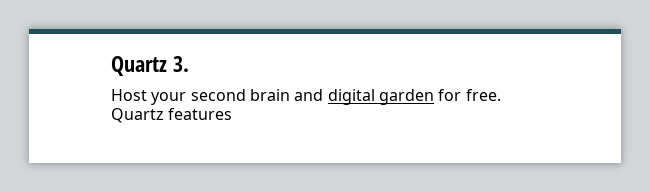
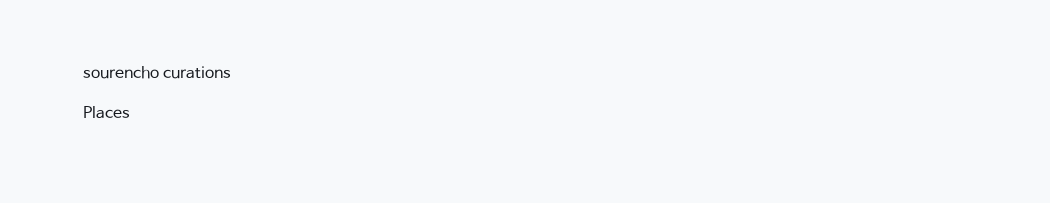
[111,56,189,76] [111,89,501,105] [111,108,233,123] Quartz 3. // Host your second brain and digital garden for free. Quartz features -> [83,66,232,79] [83,106,130,119] sourencho curations // Places

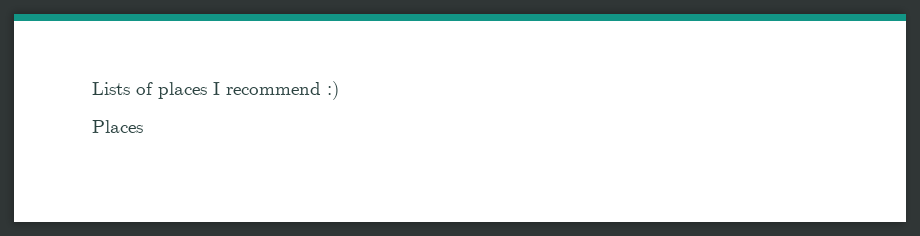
[83,66,232,79] sourencho curations -> [92,81,339,100] Lists of places I recommend :)

